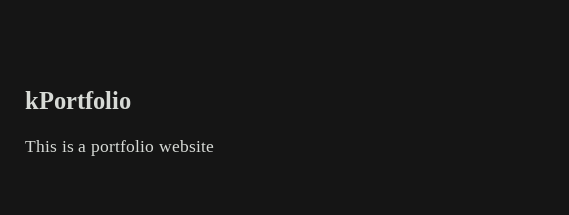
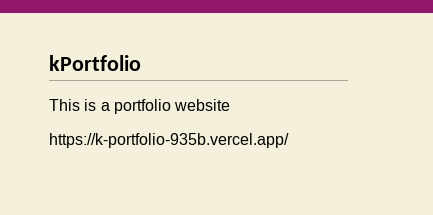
(214, 146) none -> [49,133,289,148] // https://k-portfolio-935b.vercel.app/

